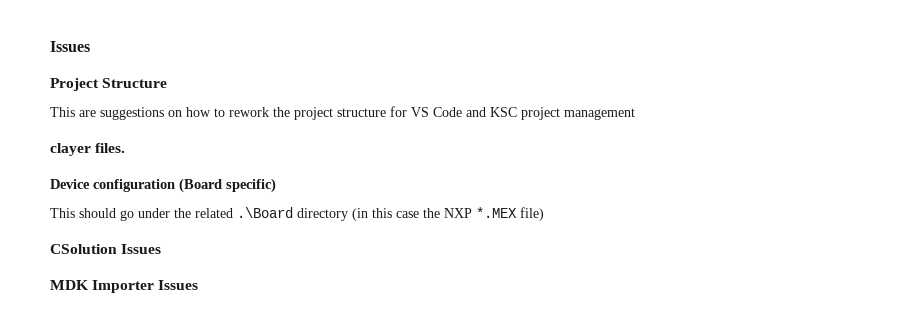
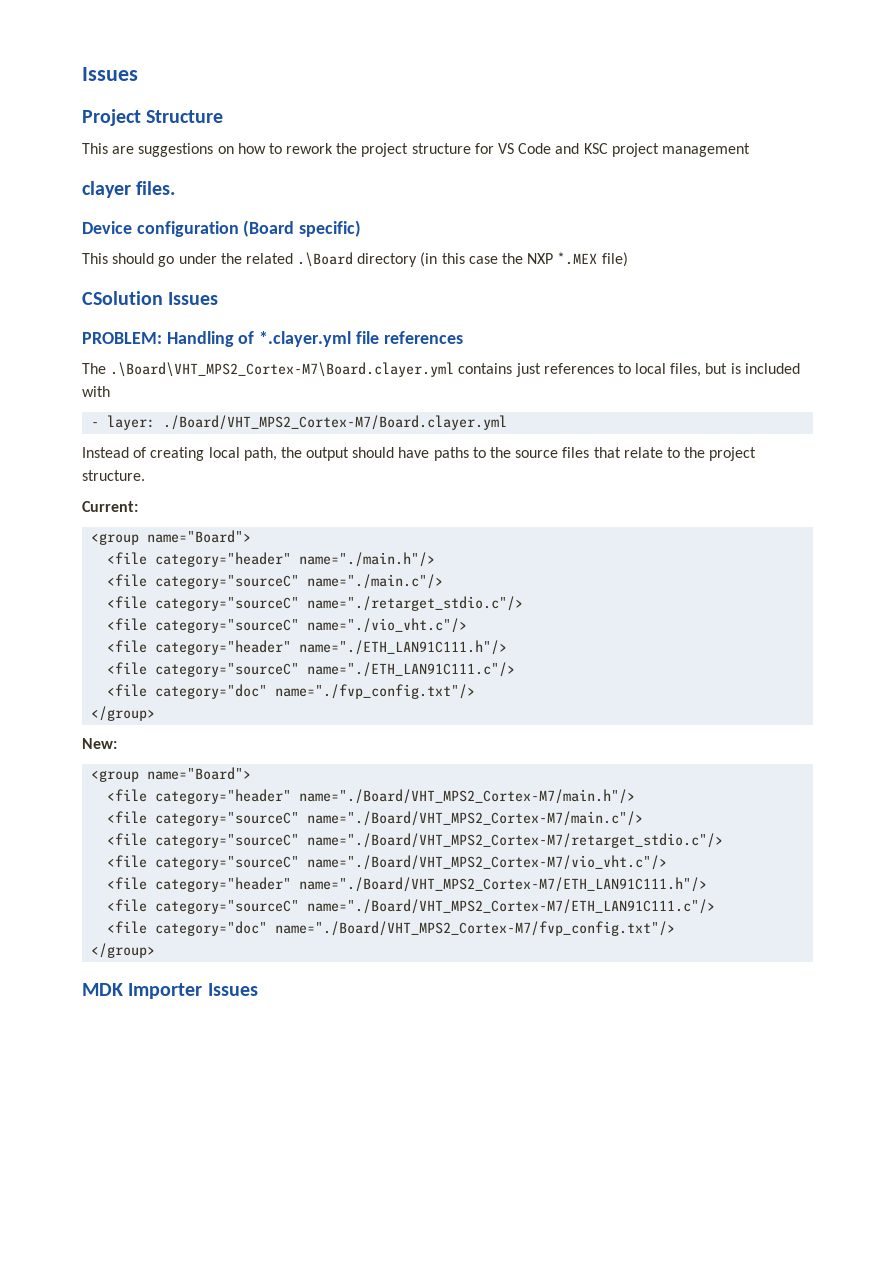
(162, 249) none -> [82,331,463,347] [82,362,800,377] [82,386,110,397] [91,415,508,430] [82,447,757,461] [82,470,145,481] [82,501,138,512] [91,530,252,545] [107,552,436,567] [107,574,444,589] [107,596,524,611] [107,618,468,633] [107,640,508,655] [107,662,516,677] [107,684,476,699] [91,706,156,721] [82,738,117,749] [91,767,252,782] [107,789,636,804] [107,811,644,826] [107,833,724,848] [107,855,668,870] [107,877,708,892] [107,899,716,914] [107,921,676,936] [91,943,156,958] // PROBLEM: Handling of *.clayer.yml file references // The .\Board\VHT_MPS2_Cortex-M7\Board.clayer.yml contains just references to local files, but is included with // - layer: ./Board/VHT_MPS2_Cortex-M7/Board.clayer.yml // Instead of creating local path, the output should have paths to the source files that relate to the project structure. // Current: // <group name="Board"> // <file category="header" name="./main.h"/> // <file category="sourceC" name="./main.c"/> // <file category="sourceC" name="./retarget_stdio.c"/> // <file category="sourceC" name="./vio_vht.c"/> // <file category="header" name="./ETH_LAN91C111.h"/> // <file category="sourceC" name="./ETH_LAN91C111.c"/> // <file category="doc" name="./fvp_config.txt"/> // </group> // New: // <group name="Board"> // <file category="header" name="./Board/VHT_MPS2_Cortex-M7/main.h"/> // <file category="sourceC" name="./Board/VHT_MPS2_Cortex-M7/main.c"/> // <file category="sourceC" name="./Board/VHT_MPS2_Cortex-M7/retarget_stdio.c"/> // <file category="sourceC" name="./Board/VHT_MPS2_Cortex-M7/vio_vht.c"/> // <file category="header" name="./Board/VHT_MPS2_Cortex-M7/ETH_LAN91C111.h"/> // <file category="sourceC" name="./Board/VHT_MPS2_Cortex-M7/ETH_LAN91C111.c"/> // <file category="doc" name="./Board/VHT_MPS2_Cortex-M7/fvp_config.txt"/> // </group>

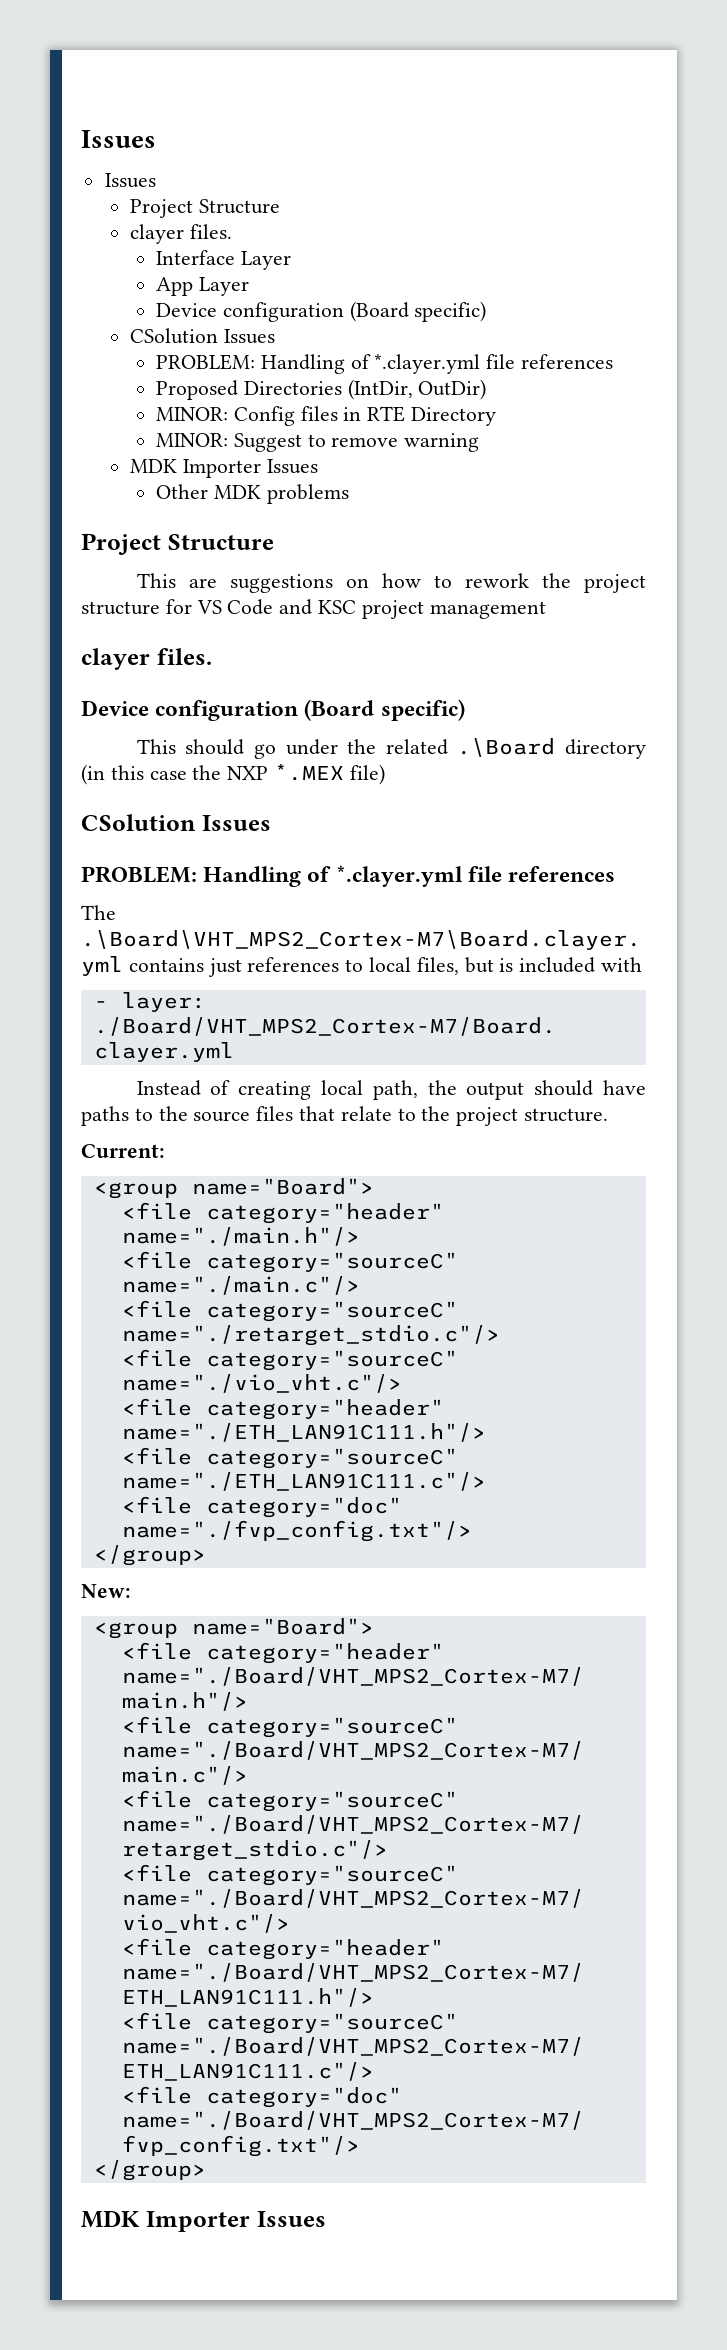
[82,67,138,81] Issues -> [81,130,156,148] [104,173,156,188] [130,199,281,218] [130,224,233,244] [156,250,291,270] [156,277,249,296] [156,301,487,322] [130,328,276,344] [156,354,614,374] [156,379,487,400] [156,406,497,426] [156,433,480,452] [130,459,318,478] [156,484,349,504] Issues // Issues // Project Structure // clayer files. // Interface Layer // App Layer // Device configuration (Board specific) // CSolution Issues // PROBLEM: Handling of *.clayer.yml file references // Proposed Directories (IntDir, OutDir) // MINOR: Config files in RTE Directory // MINOR: Suggest to remove warning // MDK Importer Issues // Other MDK problems

